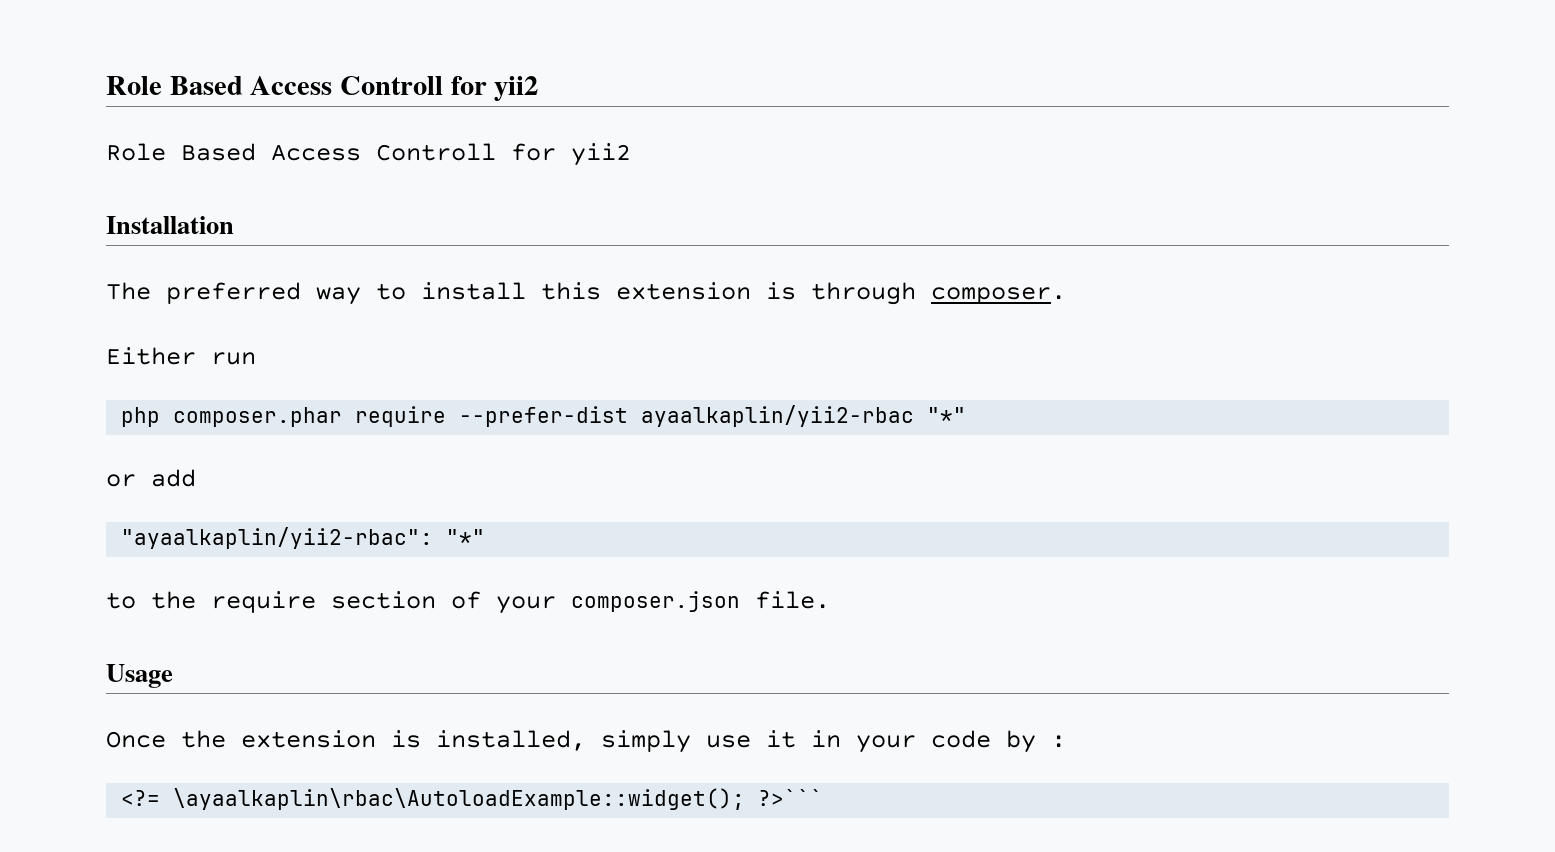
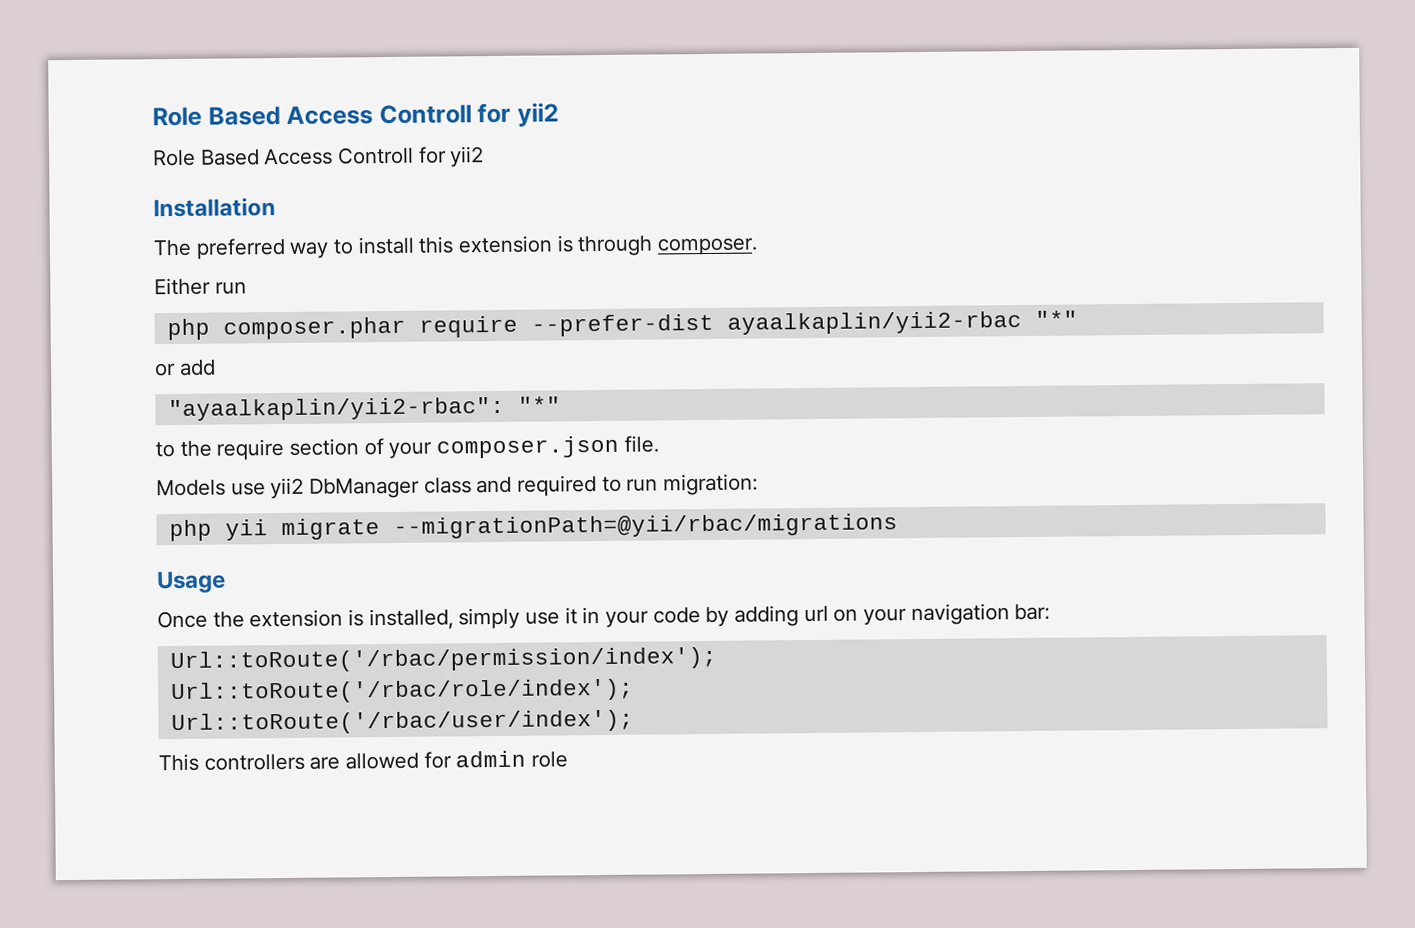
(830, 600) none -> [156,473,759,500] [168,513,898,542] // Models use yii2 DbManager class and required to run migration: // php yii migrate --migrationPath=@yii/rbac/migrations
[1051,735,1066,748] [121,788,824,810] : // <?= \ayaalkaplin\rbac\AutoloadExample::widget(); ?>``` -> [734,603,1051,627] [169,646,717,674] [170,678,634,705] [170,709,634,736] [158,750,569,772] adding url on your navigation bar: // Url::toRoute('/rbac/permission/index'); // Url::toRoute('/rbac/role/index'); // Url::toRoute('/rbac/user/index'); // This controllers are allowed for admin role

